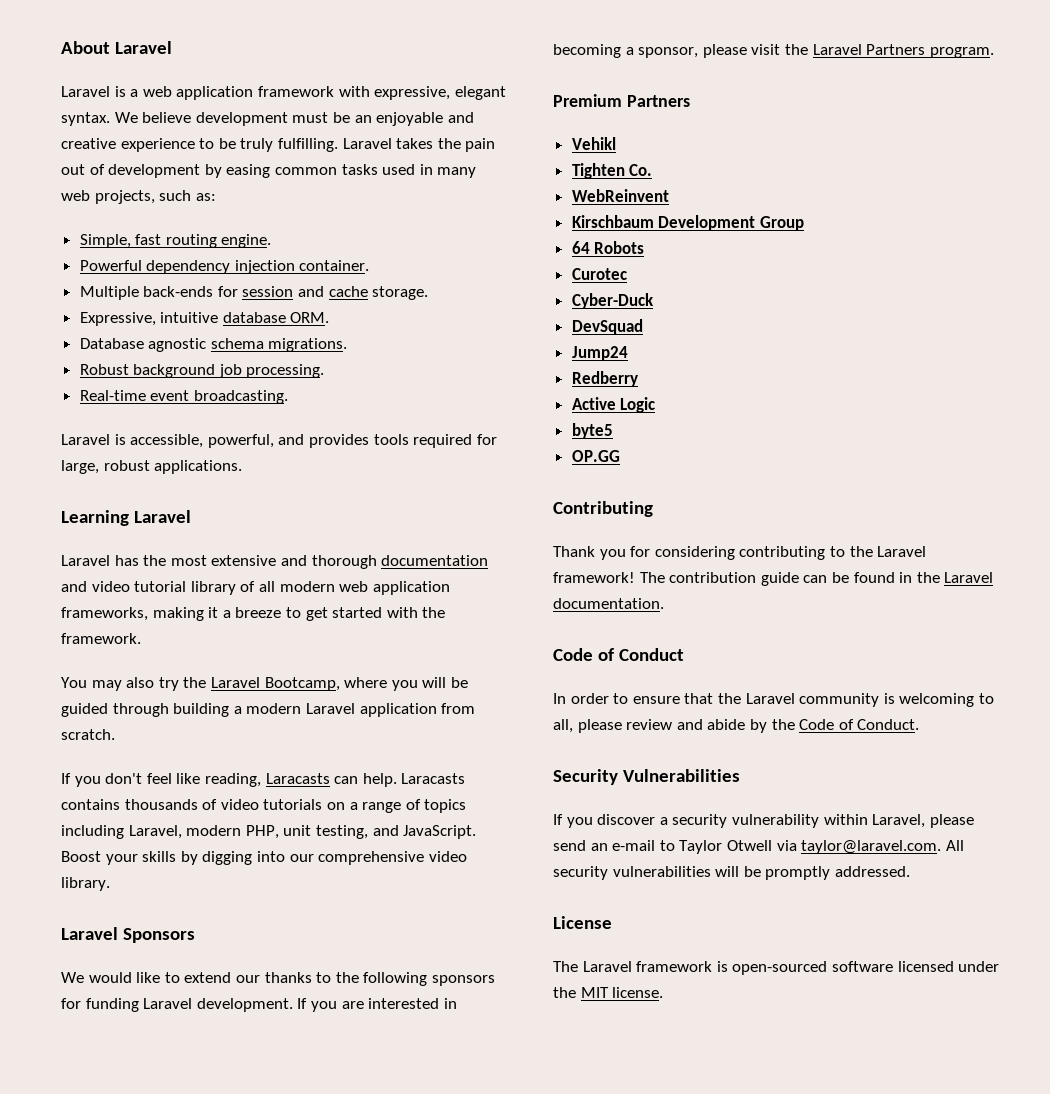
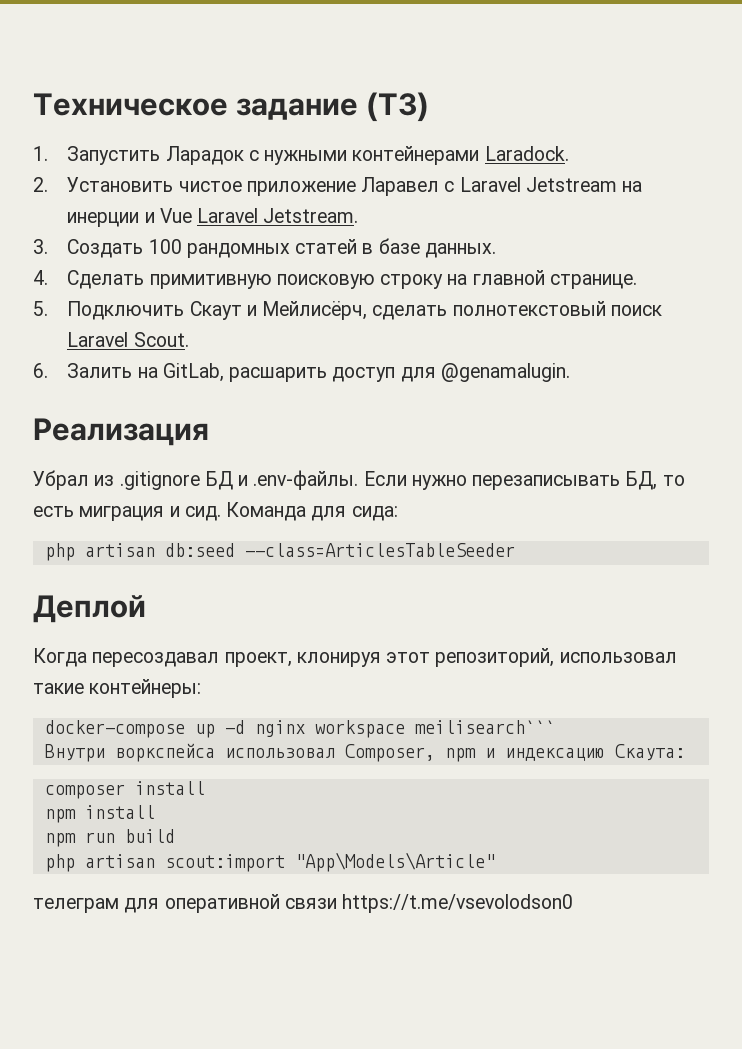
[61,41,172,54] [61,86,506,100] [61,112,474,126] [61,138,496,152] [61,164,477,178] [61,190,216,204] [79,234,272,248] [79,260,370,274] [79,286,429,300] [79,312,330,326] [79,338,348,352] [79,364,325,378] [79,390,288,404] [61,434,497,448] [61,460,243,474] [61,510,191,526] [61,555,489,569] [61,581,450,595] [61,607,446,621] [61,633,141,644] [61,677,468,691] [61,703,476,717] [61,729,115,740] [61,773,466,787] [61,799,467,813] [61,825,477,839] [61,851,467,865] [61,877,110,891] [61,927,195,943] [61,972,495,986] [61,998,457,1012] [553,44,994,58] [553,94,690,107] [571,137,616,150] [571,163,653,179] [571,189,669,202] [571,215,804,231] [571,241,645,254] [571,268,627,280] [571,293,654,309] [571,319,643,335] [571,346,628,361] [571,371,638,387] [571,397,656,413] [571,423,613,439] [571,450,620,462] [553,501,653,517] [553,546,927,560] [553,572,994,586] [553,598,664,609] [553,648,684,661] [553,693,994,707] [553,719,920,733] [553,769,740,785] [553,814,974,828] [553,840,964,854] [553,866,910,880] [553,916,612,929] [553,961,1000,975] [553,987,664,998] About Laravel // Laravel is a web application framework with expressive, elegant syntax. We believe development must be an enjoyable and creative experience to be truly fulfilling. Laravel takes the pain out of development by easing common tasks used in many web projects, such as: // Simple, fast routing engine. // Powerful dependency injection container. // Multiple back-ends for session and cache storage. // Expressive, intuitive database ORM. // Database agnostic schema migrations. // Robust background job processing. // Real-time event broadcasting. // Laravel is accessible, powerful, and provides tools required for large, robust applications. // Learning Laravel // Laravel has the most extensive and thorough documentation and video tutorial library of all modern web application frameworks, making it a breeze to get started with the framework. // You may also try the Laravel Bootcamp, where you will be guided through building a modern Laravel application from scratch. // If you don't feel like reading, Laracasts can help. Laracasts contains thousands of video tutorials on a range of topics including Laravel, modern PHP, unit testing, and JavaScript. Boost your skills by digging into our comprehensive video library. // Laravel Sponsors // We would like to extend our thanks to the following sponsors for funding Laravel development. If you are interested in becoming a sponsor, please visit the Laravel Partners program. // Premium Partners // Vehikl // Tighten Co. // WebReinvent // Kirschbaum Development Group // 64 Robots // Curotec // Cyber-Duck // DevSquad // Jump24 // Redberry // Active Logic // byte5 // OP.GG // Contributing // Thank you for considering contributing to the Laravel framework! The contribution guide can be found in the Laravel documentation. // Code of Conduct // In order to ensure that the Laravel community is welcoming to all, please review and abide by the Code of Conduct. // Security Vulnerabilities // If you discover a security vulnerability within Laravel, please send an e-mail to Taylor Otwell via taylor@laravel.com. All security vulnerabilities will be promptly addressed. // License // The Laravel framework is open-sourced software licensed under the MIT license. -> [33,92,430,122] [33,146,569,165] [33,177,643,196] [67,208,359,227] [33,238,497,258] [33,270,638,289] [33,301,663,320] [67,332,189,347] [33,363,571,382] [33,418,209,446] [33,470,685,490] [33,502,398,521] [44,543,515,561] [33,595,146,623] [33,648,677,667] [33,679,202,698] [44,720,555,738] [44,743,685,762] [44,781,205,799] [44,805,155,823] [44,829,175,847] [44,852,495,872] [33,894,574,913] Техническое задание (ТЗ) // 1. Запустить Ларадок с нужными контейнерами Laradock. // 2. Установить чистое приложение Ларавел с Laravel Jetstream на инерции и Vue Laravel Jetstream. // 3. Создать 100 рандомных статей в базе данных. // 4. Сделать примитивную поисковую строку на главной странице. // 5. Подключить Скаут и Мейлисёрч, сделать полнотекстовый поиск Laravel Scout. // 6. Залить на GitLab, расшарить доступ для @genamalugin. // Реализация // Убрал из .gitignore БД и .env-файлы. Если нужно перезаписывать БД, то есть миграция и сид. Команда для сида: // php artisan db:seed --class=ArticlesTableSeeder // Деплой // Когда пересоздавал проект, клонируя этот репозиторий, использовал такие контейнеры: // docker-compose up -d nginx workspace meilisearch``` // Внутри воркспейса использовал Composer, npm и индексацию Скаута: // composer install // npm install // npm run build // php artisan scout:import "App\Models\Article" // телеграм для оперативной связи https://t.me/vsevolodson0

